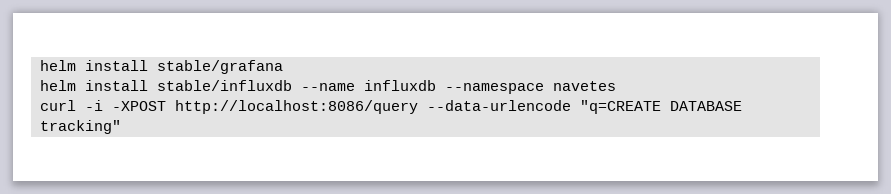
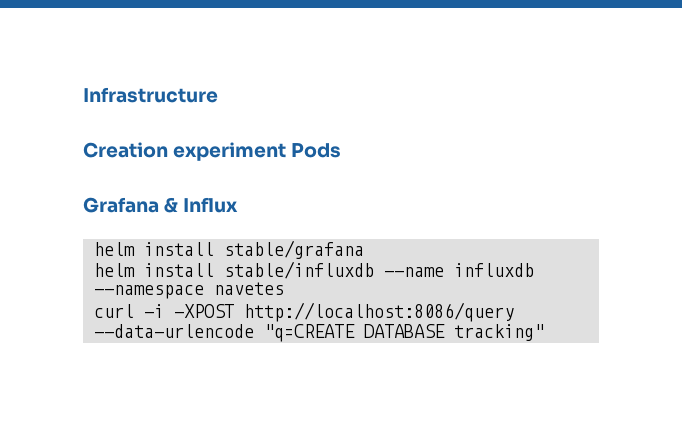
(39, 65) none -> [83,87,218,103] [83,142,342,161] [83,197,239,213] Infrastructure // Creation experiment Pods // Grafana & Influx //

